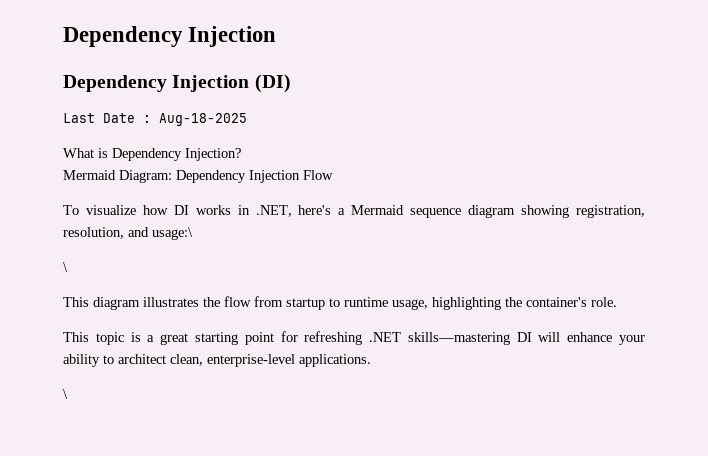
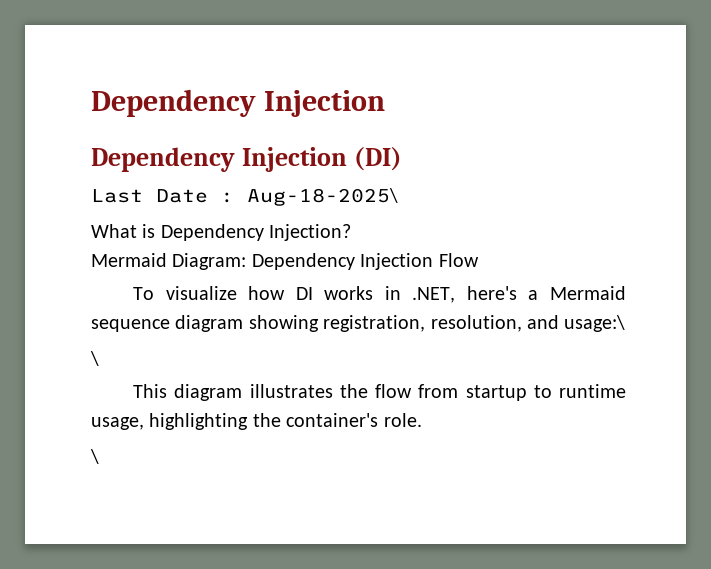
[159,113,247,126] Aug-18-2025 -> [247,188,398,206] Aug-18-2025\
[63,331,645,345] [63,354,371,367] // This topic is a great starting point for refreshing .NET skills—mastering DI will enhance your ability to architect clean, enterprise-level applications. -> (422, 420) none

